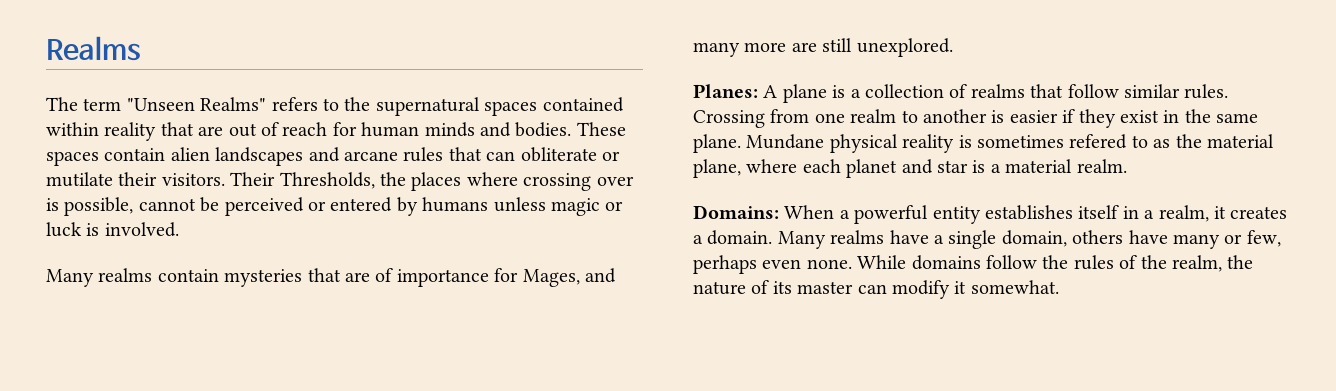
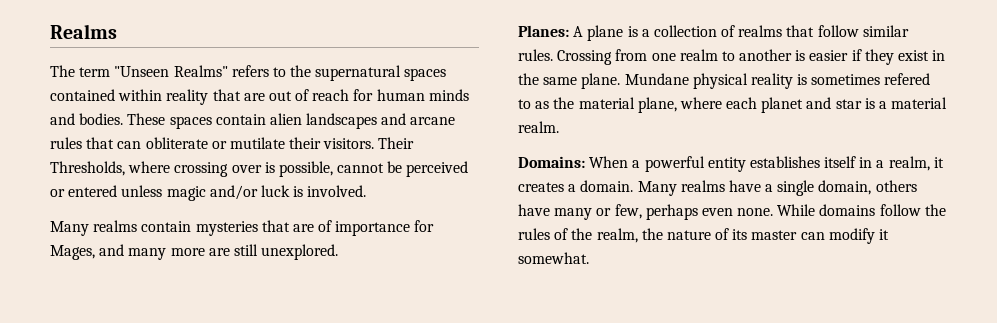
[380,172,462,191] the places -> (125, 168) none
[396,197,489,216] by humans -> (118, 191) none
[605,201,624,211] or -> [209,185,258,200] and/or

